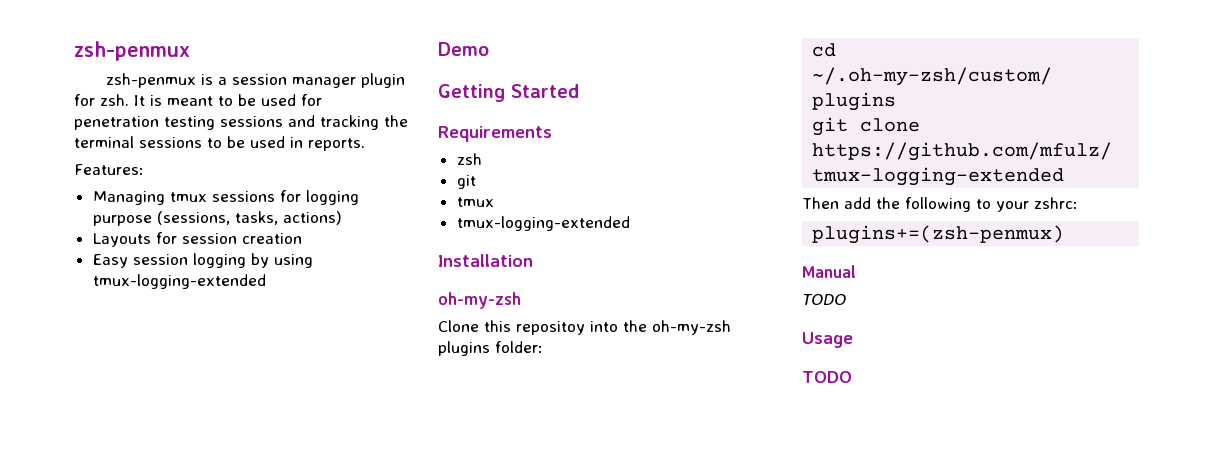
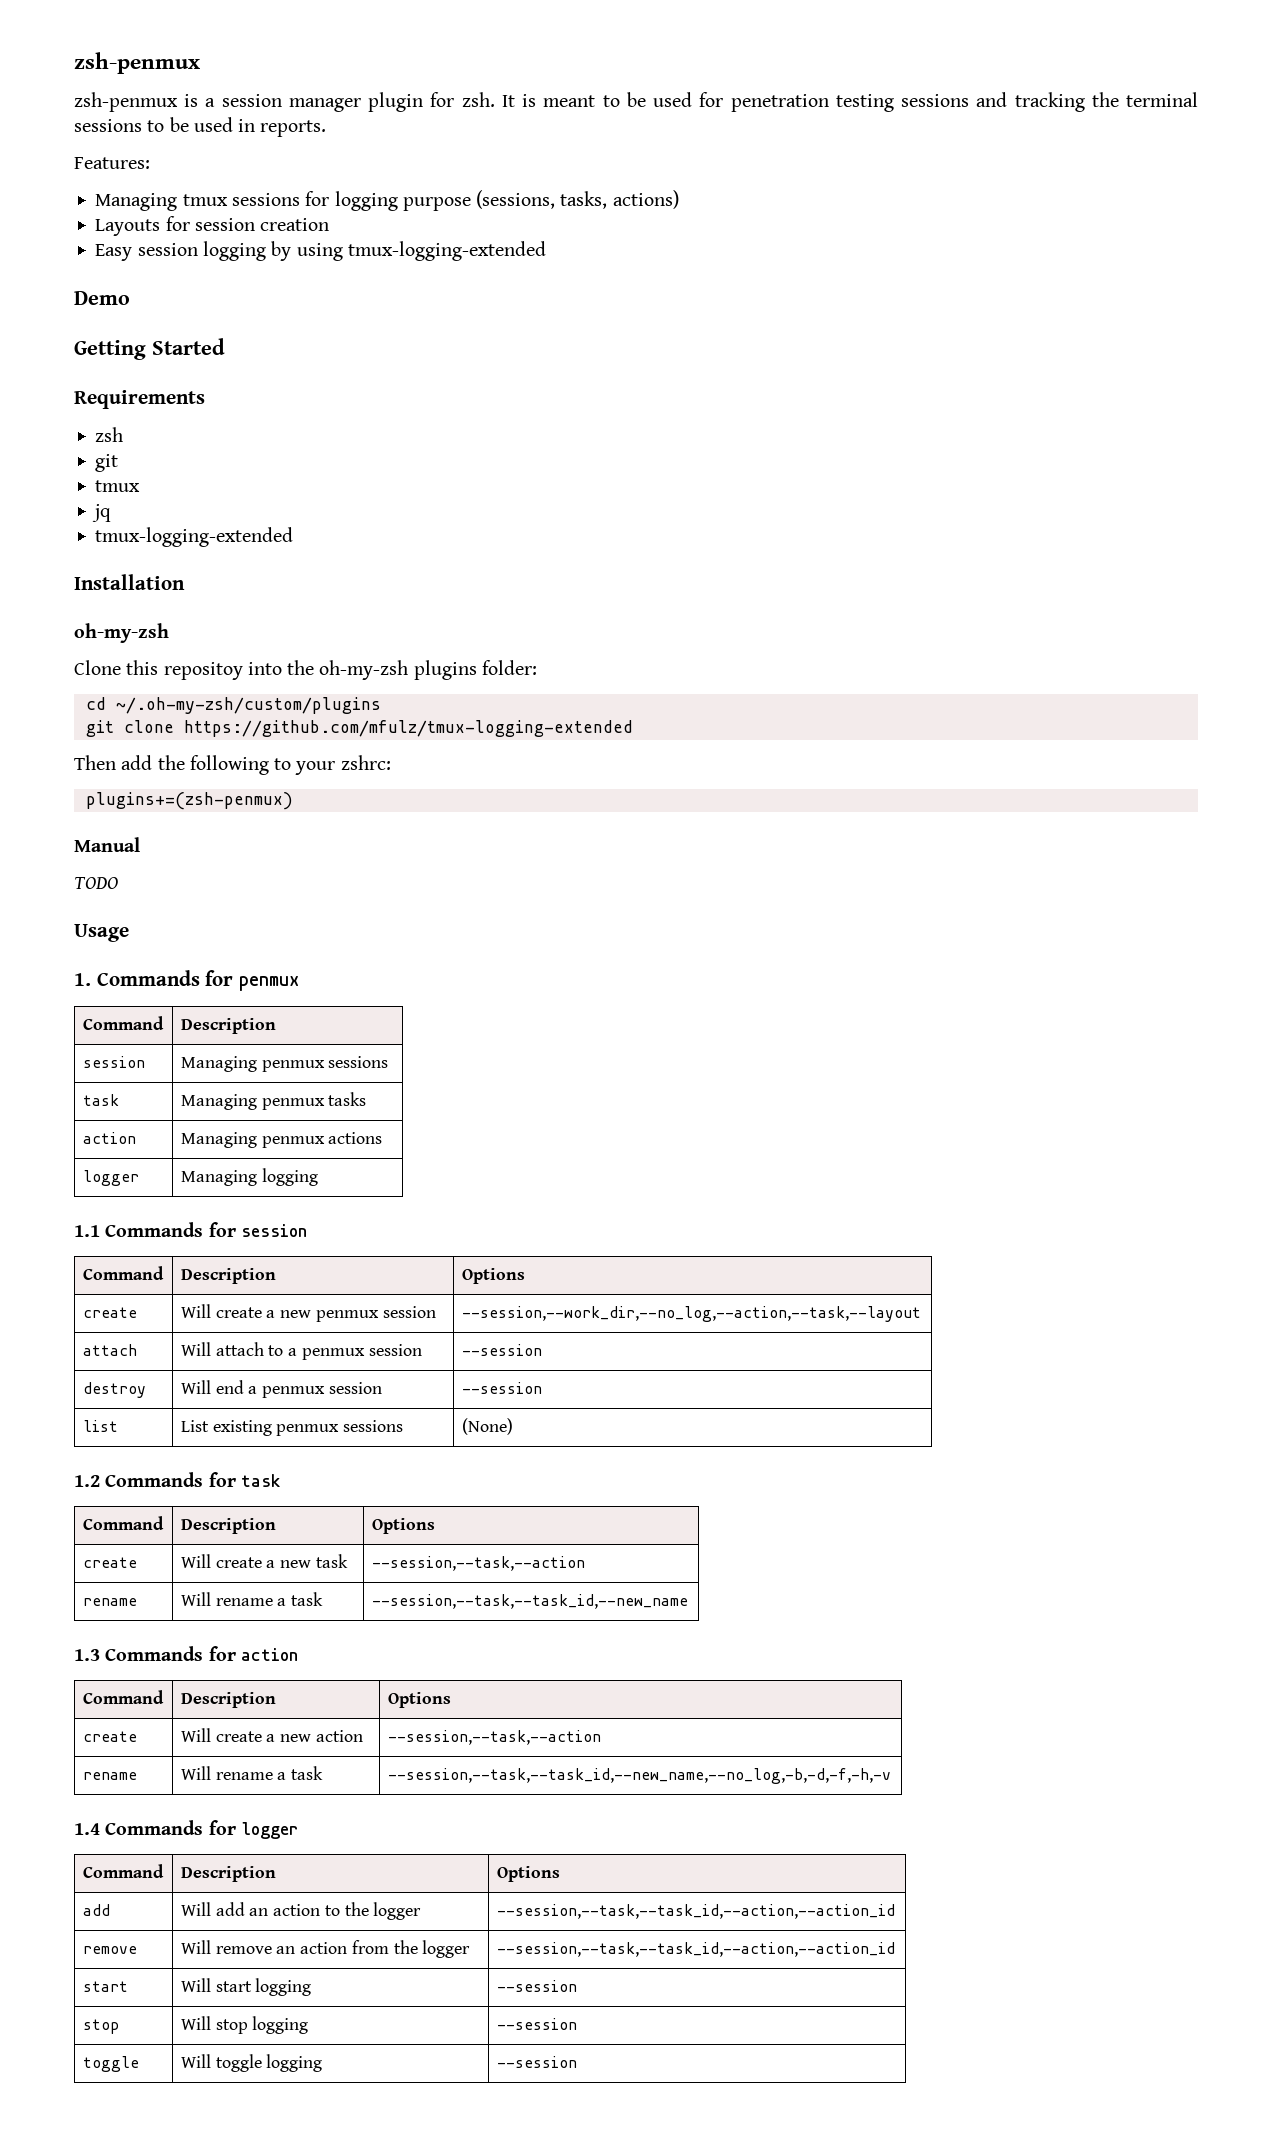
(494, 202) none -> [92,504,112,522] // jq
[802,371,852,383] TODO -> [74,970,299,991] [82,1016,164,1030] [180,1018,276,1034] [82,1056,145,1068] [180,1056,389,1072] [82,1094,119,1106] [180,1092,367,1110] [82,1132,136,1144] [180,1132,383,1148] [82,1170,139,1186] [180,1168,318,1186] [74,1222,307,1237] [82,1266,164,1280] [180,1268,276,1284] [461,1268,525,1284] [82,1307,137,1318] [180,1304,436,1322] [461,1306,921,1322] [82,1344,137,1356] [180,1342,422,1360] [461,1344,542,1356] [82,1382,146,1398] [180,1380,382,1398] [461,1382,542,1394] [82,1420,118,1432] [180,1420,404,1436] [461,1418,513,1435] [74,1472,281,1487] [82,1516,164,1530] [180,1518,276,1534] [371,1518,435,1534] [82,1557,137,1568] [180,1554,348,1568] [371,1556,585,1571] [82,1598,137,1606] [180,1592,324,1606] [371,1594,688,1609] [74,1646,298,1661] [82,1690,164,1704] [180,1692,276,1708] [387,1692,451,1708] [82,1731,137,1742] [180,1728,363,1742] [387,1730,601,1745] [82,1772,137,1780] [180,1766,324,1780] [387,1768,891,1784] [74,1820,298,1839] [82,1864,164,1878] [180,1866,276,1882] [496,1866,560,1882] [82,1904,110,1916] [180,1902,422,1920] [496,1904,895,1919] [82,1946,137,1954] [180,1940,471,1958] [496,1942,895,1957] [82,1981,128,1992] [180,1978,312,1996] [496,1980,577,1992] [82,2019,119,2034] [180,2016,309,2034] [496,2018,577,2030] [82,2056,139,2072] [180,2054,323,2072] [496,2056,577,2068] 1. Commands for penmux // Command | Description // session | Managing penmux sessions // task | Managing penmux tasks // action | Managing penmux actions // logger | Managing logging // 1.1 Commands for session // Command | Description | Options // create | Will create a new penmux session | --session,--work_dir,--no_log,--action,--task,--layout // attach | Will attach to a penmux session | --session // destroy | Will end a penmux session | --session // list | List existing penmux sessions | (None) // 1.2 Commands for task // Command | Description | Options // create | Will create a new task | --session,--task,--action // rename | Will rename a task | --session,--task,--task_id,--new_name // 1.3 Commands for action // Command | Description | Options // create | Will create a new action | --session,--task,--action // rename | Will rename a task | --session,--task,--task_id,--new_name,--no_log,-b,-d,-f,-h,-v // 1.4 Commands for logger // Command | Description | Options // add | Will add an action to the logger | --session,--task,--task_id,--action,--action_id // remove | Will remove an action from the logger | --session,--task,--task_id,--action,--action_id // start | Will start logging | --session // stop | Will stop logging | --session // toggle | Will toggle logging | --session

